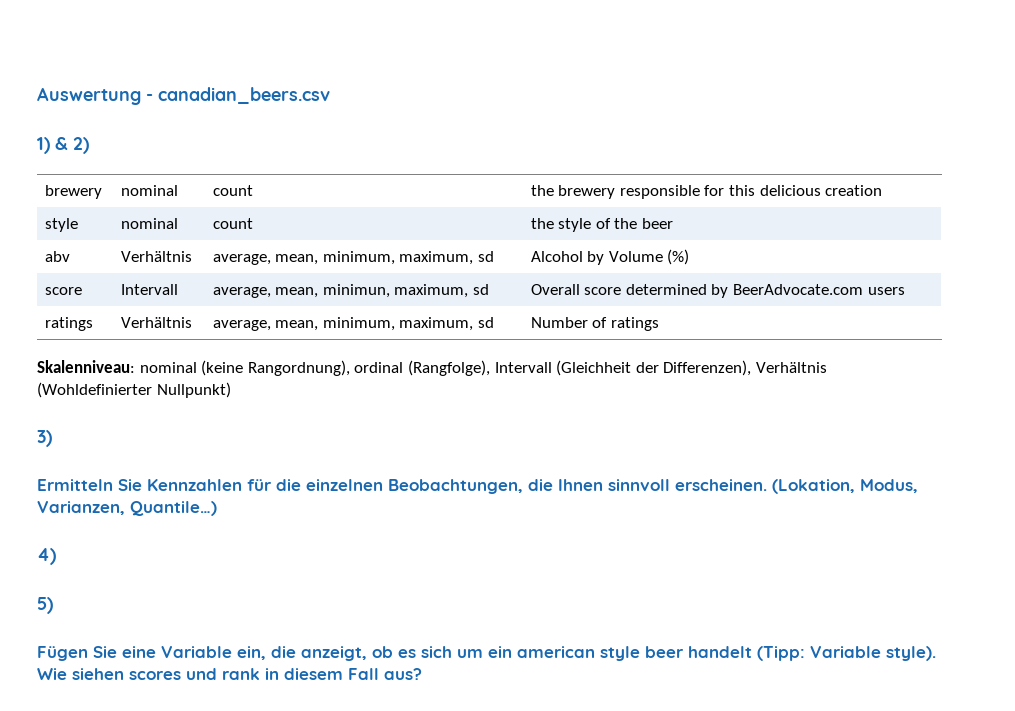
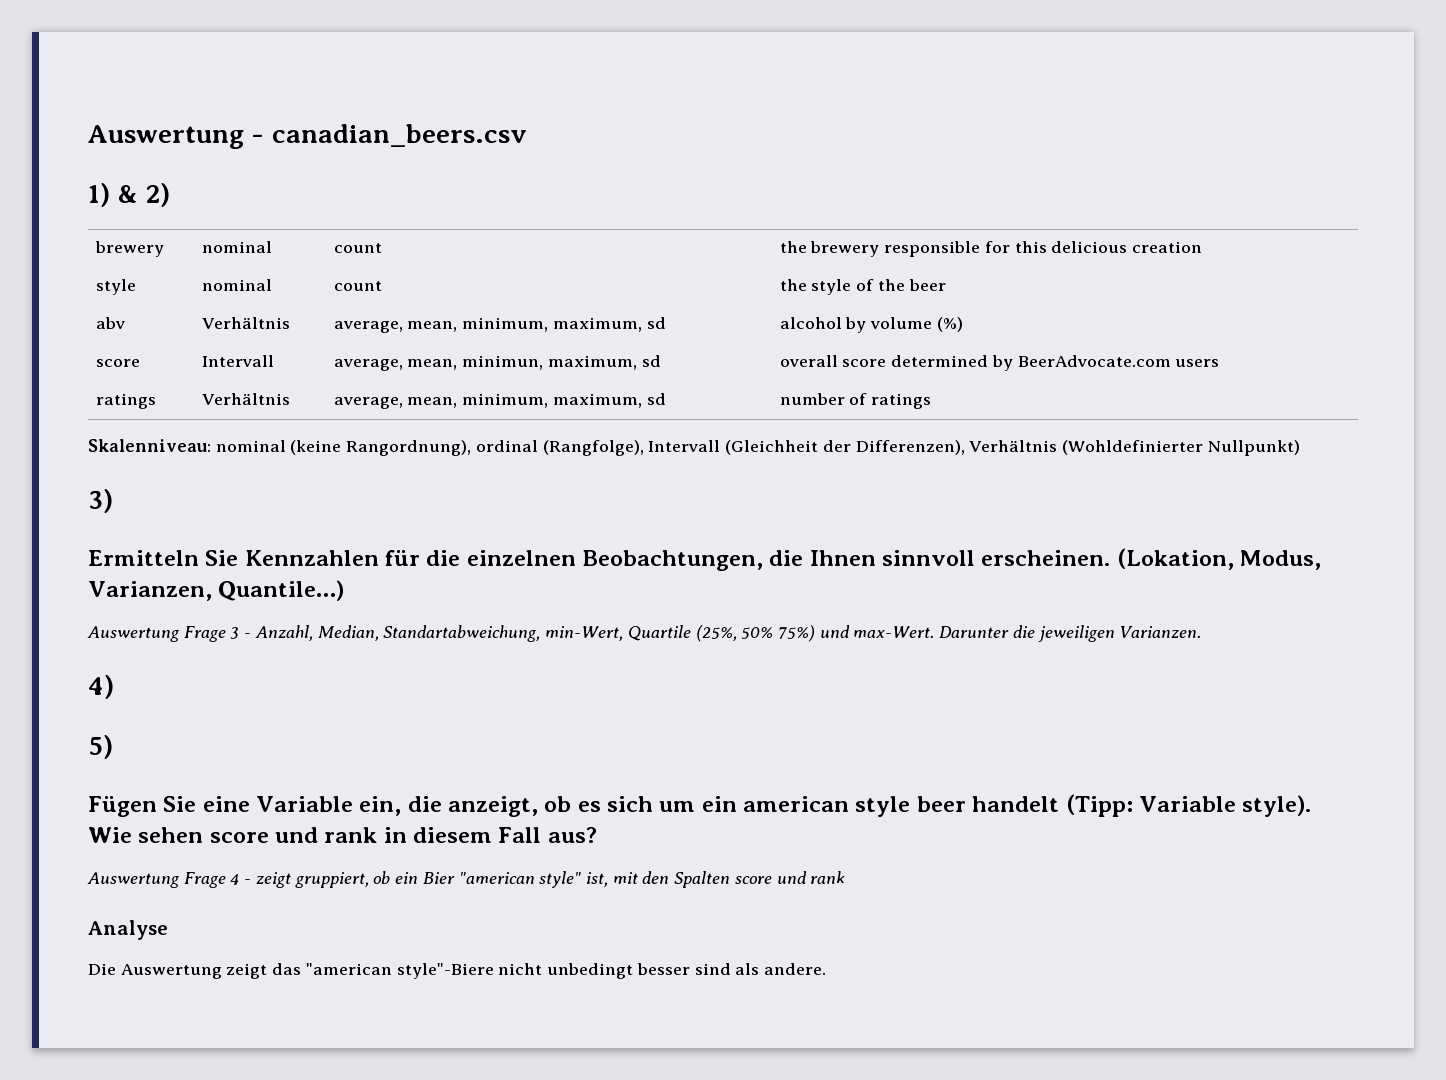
[530,251,663,265] Alcohol by Volume -> [779,317,933,333] alcohol by volume
[530,284,580,295] Overall -> [779,355,838,367] overall
[530,317,588,328] Number -> [779,393,845,405] number
(217, 508) none -> [87,625,1202,642] // Auswertung Frage 3 - Anzahl, Median, Standartabweichung, min-Wert, Quartile (25%, 50% 75%) und max-Wert. Darunter die jeweiligen Varianzen.
[72,668,181,680] siehen scores -> [138,827,269,843] sehen score
(422, 674) none -> [87,871,846,888] [88,920,168,940] [88,963,826,979] // Auswertung Frage 4 - zeigt gruppiert, ob ein Bier "american style" ist, mit den Spalten score und rank // Analyse // Die Auswertung zeigt das "american style"-Biere nicht unbedingt besser sind als andere.

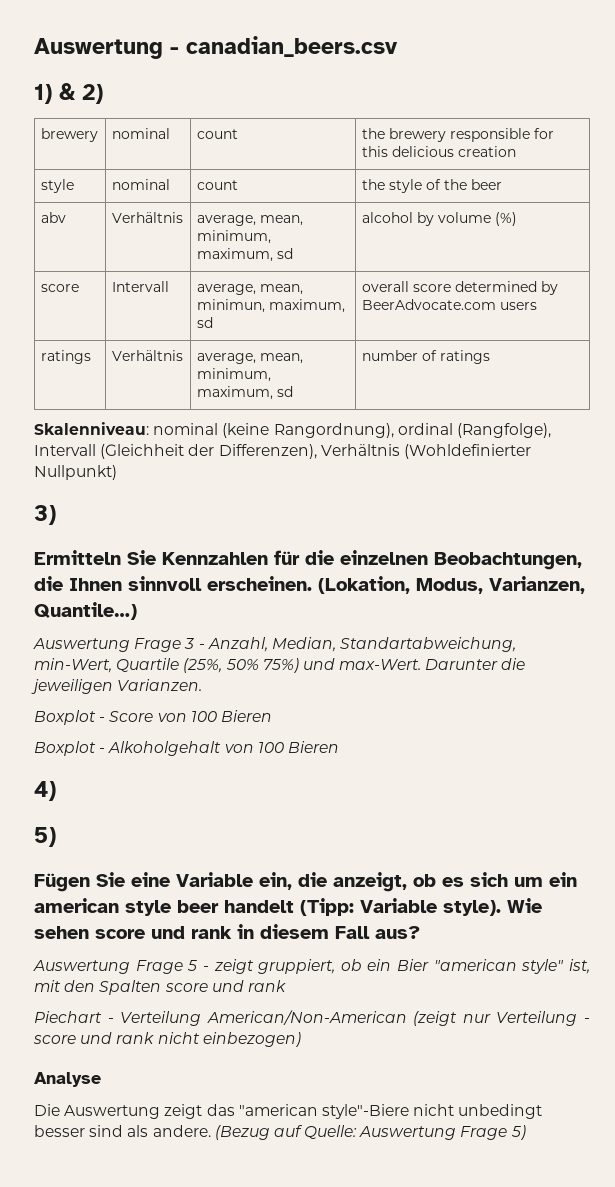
(1202, 632) none -> [34,710,272,725] [34,741,339,756] // Boxplot - Score von 100 Bieren // Boxplot - Alkoholgehalt von 100 Bieren
[230,873,240,885] 4 -> [187,960,198,971] 5
(846, 877) none -> [34,1010,590,1026] [33,1032,301,1047] // Piechart - Verteilung American/Non-American (zeigt nur Verteilung - score und rank nicht einbezogen)
(826, 969) none -> [214,1125,526,1140] (Bezug auf Quelle: Auswertung Frage 5)

